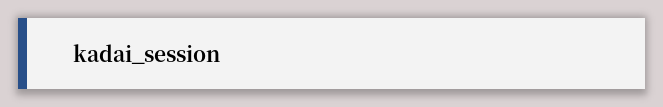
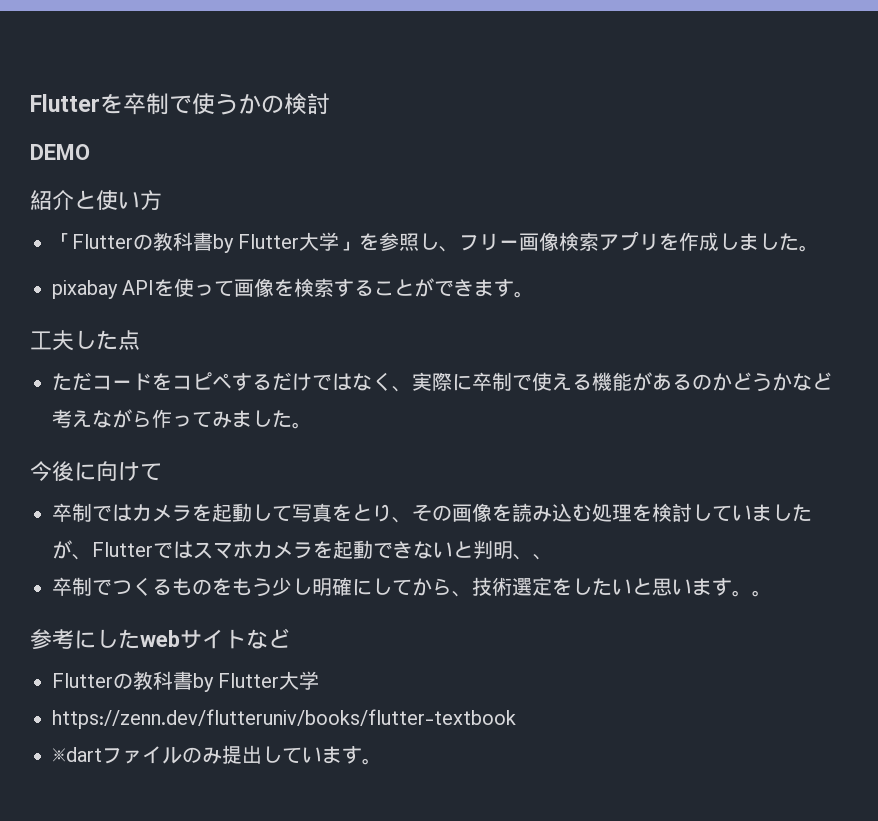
[73,44,220,64] kadai_session -> [30,93,330,115] [30,144,90,160] [30,190,162,211] [52,231,820,253] [52,278,535,299] [30,330,140,351] [52,372,832,392] [52,409,312,429] [30,461,162,482] [52,503,812,523] [52,540,553,560] [52,577,772,597] [30,628,290,650] [52,671,320,692] [52,709,516,729] [52,745,382,765] Flutterを卒制で使うかの検討 // DEMO // 紹介と使い方 // 「Flutterの教科書by Flutter大学」を参照し、フリー画像検索アプリを作成しました。 // pixabay APIを使って画像を検索することができます。 // 工夫した点 // ただコードをコピペするだけではなく、実際に卒制で使える機能があるのかどうかなど考えながら作ってみました。 // 今後に向けて // 卒制ではカメラを起動して写真をとり、その画像を読み込む処理を検討していましたが、Flutterではスマホカメラを起動できないと判明、、 // 卒制でつくるものをもう少し明確にしてから、技術選定をしたいと思います。。 // 参考にしたwebサイトなど // Flutterの教科書by Flutter大学 // https://zenn.dev/flutteruniv/books/flutter-textbook // ※dartファイルのみ提出しています。

